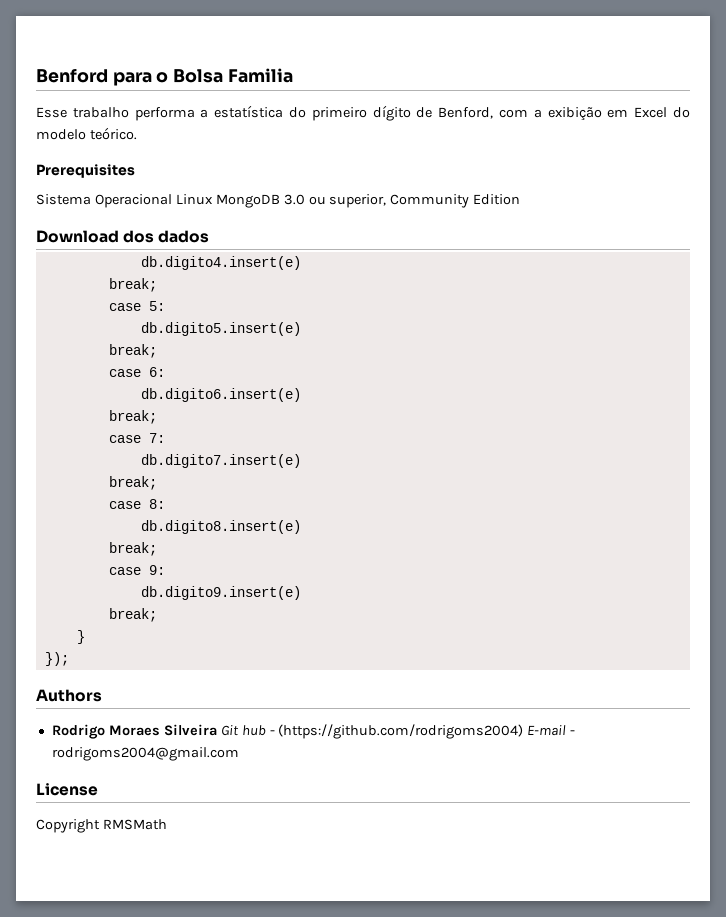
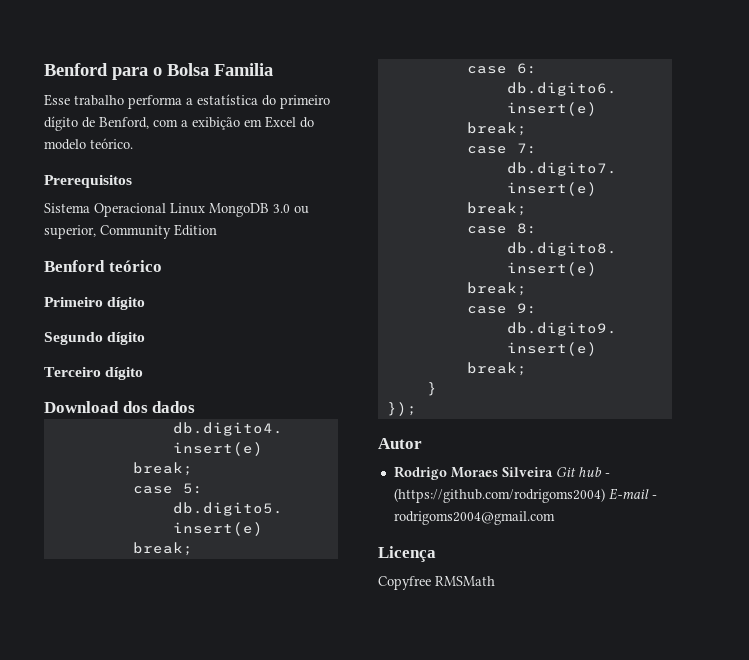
[36,164,135,178] Prerequisites -> [44,175,132,188] Prerequisitos
(521, 199) none -> [44,260,162,272] [44,297,146,310] [44,332,146,345] [44,367,144,380] // Benford teórico // Primeiro dígito // Segundo dígito // Terceiro dígito
[36,689,102,702] Authors -> [378,438,422,449] Autor
[36,783,98,796] [36,819,100,833] License // Copyright -> [378,546,436,562] [378,576,431,590] Licença // Copyfree

